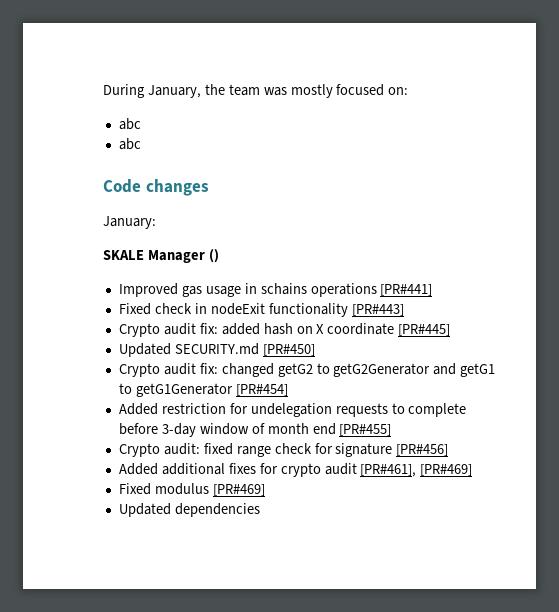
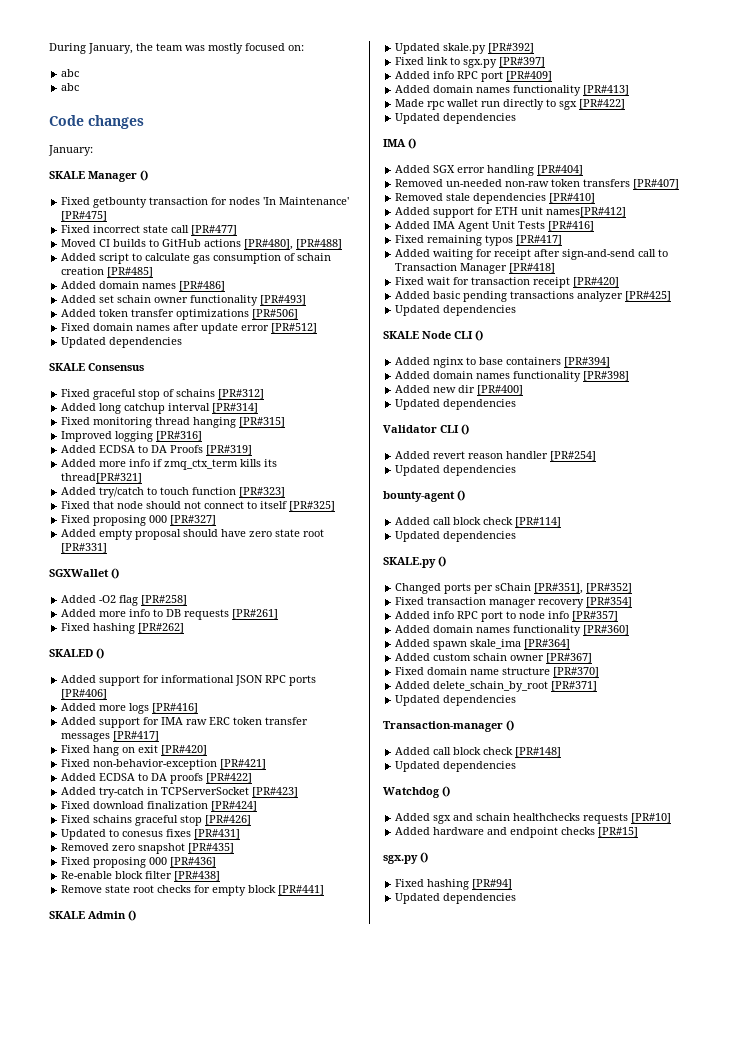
[118,283,433,297] [118,303,404,317] [118,323,451,337] [118,343,315,357] [118,363,496,377] [118,383,288,397] [118,403,467,417] [118,423,392,437] [118,443,449,457] [118,463,473,477] [118,483,265,496] Improved gas usage in schains operations [PR#441] // Fixed check in nodeExit functionality [PR#443] // Crypto audit fix: added hash on X coordinate [PR#445] // Updated SECURITY.md [PR#450] // Crypto audit fix: changed getG2 to getG2Generator and getG1 to getG1Generator [PR#454] // Added restriction for undelegation requests to complete before 3-day window of month end [PR#455] // Crypto audit: fixed range check for signature [PR#456] // Added additional fixes for crypto audit [PR#461], [PR#469] // Fixed modulus [PR#469] -> [61,197,350,208] [61,211,108,221] [61,225,238,235] [61,239,343,250] [61,253,332,264] [61,267,154,277] [61,281,226,291] [61,295,307,306] [61,309,299,320] [61,323,318,334] [61,337,183,348] [49,363,144,371] [61,389,265,400] [61,403,259,414] [61,417,286,428] [61,431,203,442] [61,445,253,455] [61,459,278,470] [61,473,143,483] [61,487,286,498] [61,501,336,511] [61,515,217,526] [61,529,325,540] [61,543,108,553] [49,568,119,579] [61,595,188,606] [61,609,279,620] [61,623,185,634] [49,648,104,659] [61,675,317,686] [61,689,108,699] [61,703,199,714] [61,717,309,728] [61,731,160,742] [61,745,208,756] [61,759,267,770] [61,773,253,784] [61,787,299,798] [61,801,258,811] [61,815,252,826] [61,829,241,840] [61,843,235,854] [61,857,217,868] [61,871,221,881] [61,885,325,896] [49,910,136,921] [395,43,535,54] [395,57,546,68] [395,71,553,82] [395,85,630,96] [395,99,626,110] [395,113,517,124] [383,138,416,149] [395,165,584,176] [395,179,680,189] [395,193,596,204] [395,207,627,218] [395,221,595,232] [395,235,563,246] [395,249,669,260] [395,263,556,274] [395,277,620,288] [395,291,672,302] [395,305,517,316] [383,330,483,341] [395,357,611,368] [395,371,630,382] [395,385,524,395] [395,399,517,410] [383,424,469,435] [395,451,597,461] [395,465,517,476] [383,490,465,502] [395,517,562,527] [395,531,517,542] [383,556,446,568] [395,583,633,594] [395,597,633,608] [395,611,619,622] [395,625,630,636] [395,639,571,650] [395,653,593,663] [395,667,600,677] [395,681,598,692] [395,695,517,706] [383,720,514,732] [395,747,562,757] [395,761,517,772] [383,786,450,798] [395,813,672,824] [395,827,639,838] [383,852,428,864] [395,879,513,890] Fixed getbounty transaction for nodes 'In Maintenance' [PR#475] // Fixed incorrect state call [PR#477] // Moved CI builds to GitHub actions [PR#480], [PR#488] // Added script to calculate gas consumption of schain creation [PR#485] // Added domain names [PR#486] // Added set schain owner functionality [PR#493] // Added token transfer optimizations [PR#506] // Fixed domain names after update error [PR#512] // Updated dependencies // SKALE Consensus // Fixed graceful stop of schains [PR#312] // Added long catchup interval [PR#314] // Fixed monitoring thread hanging [PR#315] // Improved logging [PR#316] // Added ECDSA to DA Proofs [PR#319] // Added more info if zmq_ctx_term kills its thread[PR#321] // Added try/catch to touch function [PR#323] // Fixed that node should not connect to itself [PR#325] // Fixed proposing 000 [PR#327] // Added empty proposal should have zero state root [PR#331] // SGXWallet () // Added -O2 flag [PR#258] // Added more info to DB requests [PR#261] // Fixed hashing [PR#262] // SKALED () // Added support for informational JSON RPC ports [PR#406] // Added more logs [PR#416] // Added support for IMA raw ERC token transfer messages [PR#417] // Fixed hang on exit [PR#420] // Fixed non-behavior-exception [PR#421] // Added ECDSA to DA proofs [PR#422] // Added try-catch in TCPServerSocket [PR#423] // Fixed download finalization [PR#424] // Fixed schains graceful stop [PR#426] // Updated to conesus fixes [PR#431] // Removed zero snapshot [PR#435] // Fixed proposing 000 [PR#436] // Re-enable block filter [PR#438] // Remove state root checks for empty block [PR#441] // SKALE Admin () // Updated skale.py [PR#392] // Fixed link to sgx.py [PR#397] // Added info RPC port [PR#409] // Added domain names functionality [PR#413] // Made rpc wallet run directly to sgx [PR#422] // Updated dependencies // IMA () // Added SGX error handling [PR#404] // Removed un-needed non-raw token transfers [PR#407] // Removed stale dependencies [PR#410] // Added support for ETH unit names[PR#412] // Added IMA Agent Unit Tests [PR#416] // Fixed remaining typos [PR#417] // Added waiting for receipt after sign-and-send call to Transaction Manager [PR#418] // Fixed wait for transaction receipt [PR#420] // Added basic pending transactions analyzer [PR#425] // Updated dependencies // SKALE Node CLI () // Added nginx to base containers [PR#394] // Added domain names functionality [PR#398] // Added new dir [PR#400] // Updated dependencies // Validator CLI () // Added revert reason handler [PR#254] // Updated dependencies // bounty-agent () // Added call block check [PR#114] // Updated dependencies // SKALE.py () // Changed ports per sChain [PR#351], [PR#352] // Fixed transaction manager recovery [PR#354] // Added info RPC port to node info [PR#357] // Added domain names functionality [PR#360] // Added spawn skale_ima [PR#364] // Added custom schain owner [PR#367] // Fixed domain name structure [PR#370] // Added delete_schain_by_root [PR#371] // Updated dependencies // Transaction-manager () // Added call block check [PR#148] // Updated dependencies // Watchdog () // Added sgx and schain healthchecks requests [PR#10] // Added hardware and endpoint checks [PR#15] // sgx.py () // Fixed hashing [PR#94]

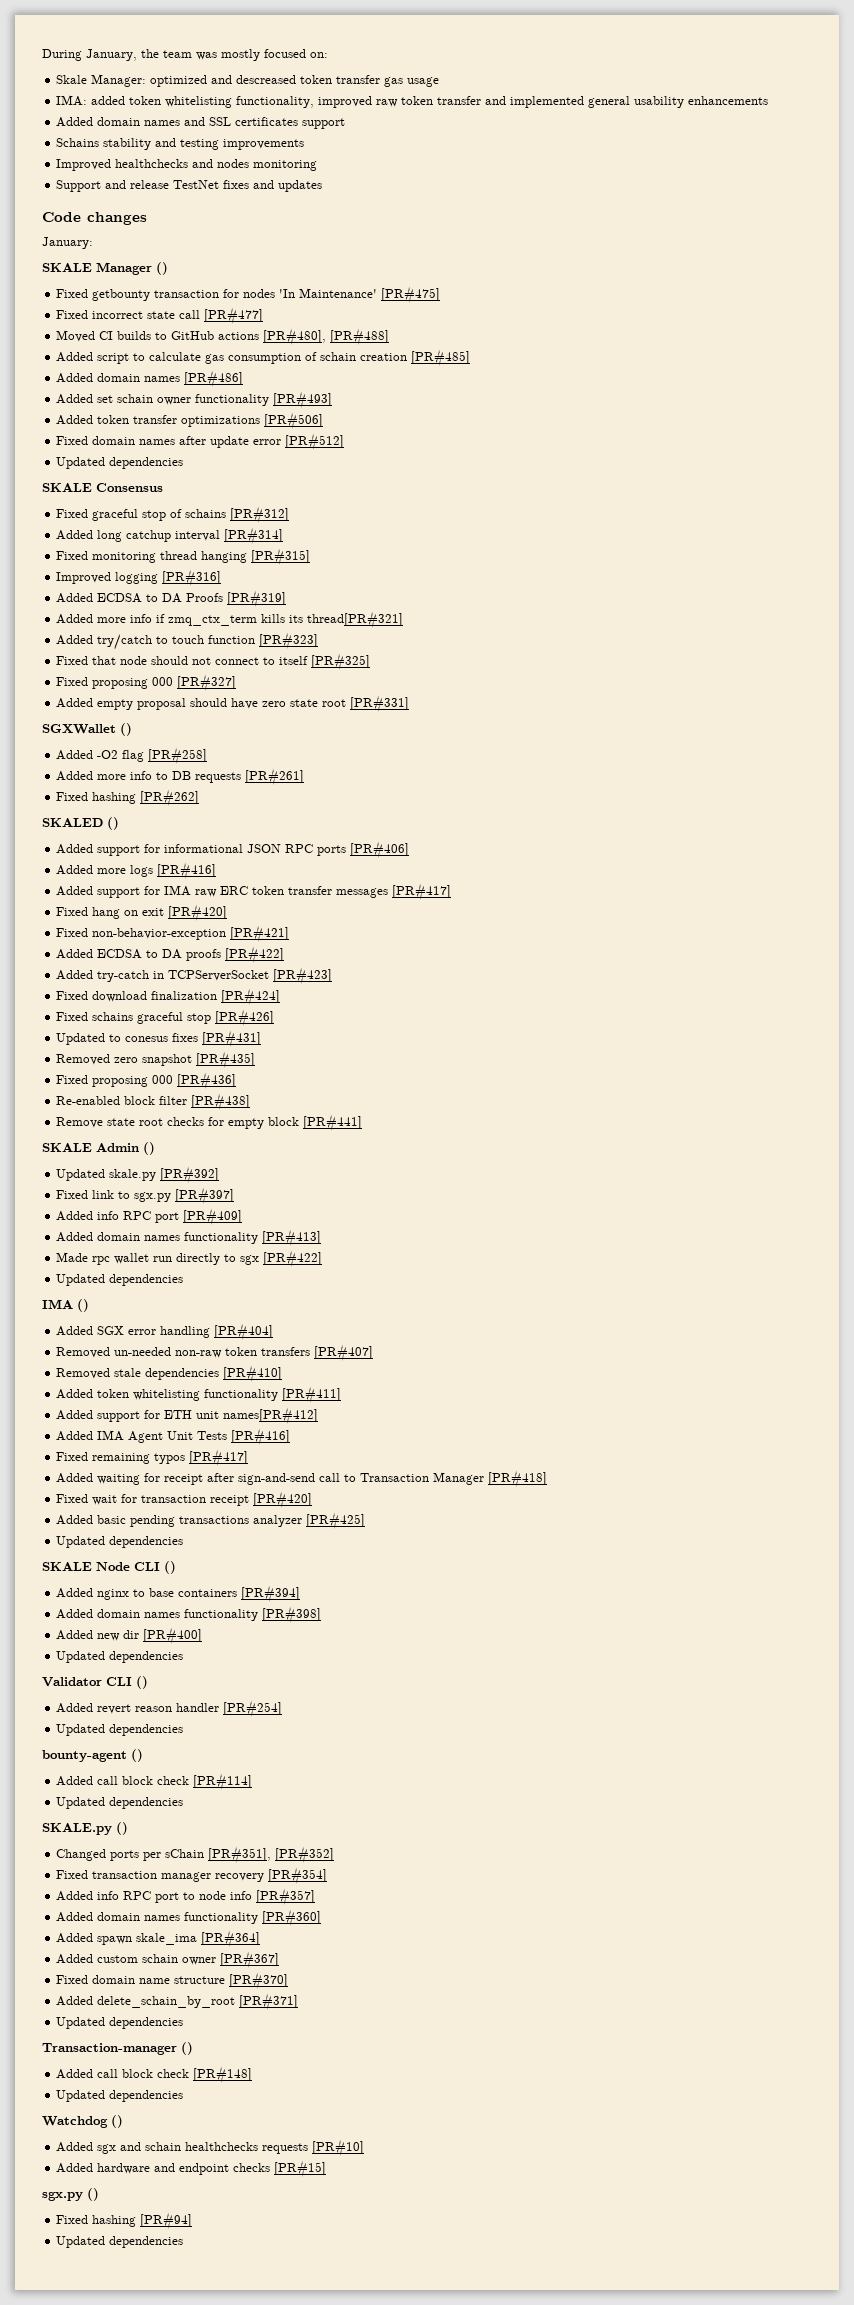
[61,69,80,77] [61,83,80,91] abc // abc -> [56,74,440,87] [56,95,769,108] [56,117,346,129] [56,138,305,150] [56,159,318,171] [56,180,323,192] Skale Manager: optimized and descreased token transfer gas usage // IMA: added token whitelisting functionality, improved raw token transfer and implemented general usability enhancements // Added domain names and SSL certificates support // Schains stability and testing improvements // Improved healthchecks and nodes monitoring // Support and release TestNet fixes and updates
[61,871,113,879] Re-enable -> [56,1096,121,1105] Re-enabled
(596, 198) none -> [56,1386,342,1403] // Added token whitelisting functionality [PR#411]

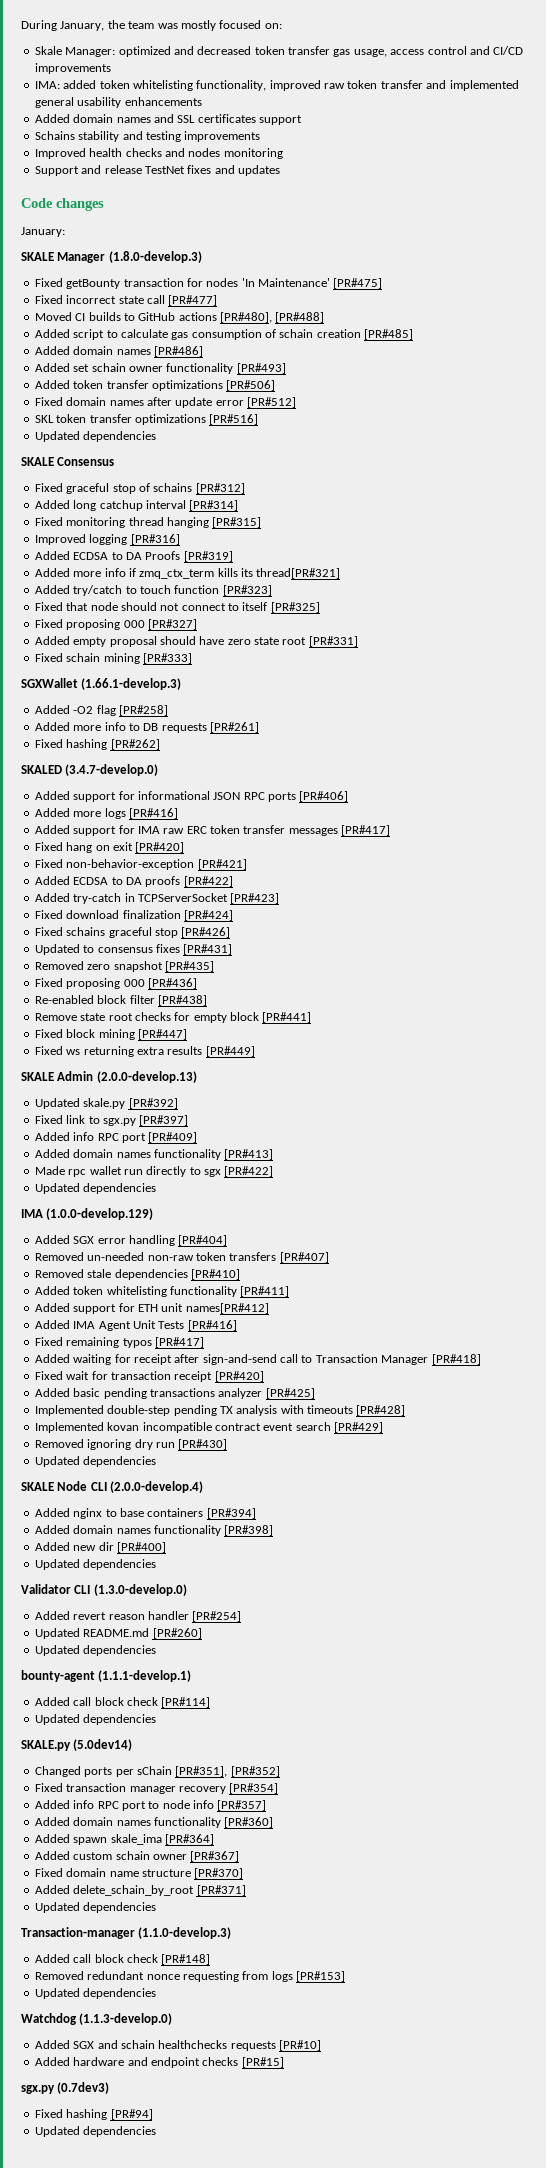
[236,75,297,84] descreased -> [197,46,252,55] decreased
[407,77,440,87] usage -> [353,46,524,57] [34,63,111,74] usage, access control and CI/CD improvements
[115,159,189,168] healthchecks -> [89,148,162,157] health checks
[156,262,168,275] [56,289,151,301] () // Fixed getbounty -> [108,251,202,263] [34,278,121,289] (1.8.0-develop.3) // Fixed getBounty
(345, 441) none -> [34,414,259,425] // SKL token transfer optimizations [PR#516]
(410, 703) none -> [34,653,192,664] // Fixed schain mining [PR#333]
[120,723,132,736] () -> [81,678,182,690] (1.66.1-develop.3)
[107,817,119,830] () -> [65,764,159,776] (3.4.7-develop.0)
[125,1036,169,1042] conesus -> [97,947,153,953] consensus
(363, 1122) none -> [34,1029,187,1040] [34,1046,255,1057] // Fixed block mining [PR#447] // Fixed ws returning extra results [PR#449]
[143,1142,155,1155] () -> [96,1071,197,1083] (2.0.0-develop.13)
[77,1299,89,1312] () -> [46,1208,154,1220] (1.0.0-develop.129)
(366, 1520) none -> [34,1405,406,1416] [34,1422,383,1433] [34,1439,228,1450] // Implemented double-step pending TX analysis with timeouts [PR#428] // Implemented kovan incompatible contract event search [PR#429] // Removed ignoring dry run [PR#430]
[164,1561,176,1574] () -> [110,1481,204,1493] (2.0.0-develop.4)
[136,1676,148,1689] () -> [93,1584,187,1596] (1.3.0-develop.0)
(283, 1708) none -> [34,1628,202,1639] // Updated README.md [PR#260]
[131,1749,143,1762] () -> [98,1670,192,1682] (1.1.1-develop.1)
[116,1822,128,1835] () -> [73,1739,133,1751] (5.0dev14)
[181,2042,193,2055] () -> [138,1927,232,1939] (1.1.0-develop.3)
(253, 2074) none -> [34,1971,345,1982] // Removed redundant nonce requesting from logs [PR#153]
[111,2115,123,2128] [56,2142,117,2154] () // Added sgx -> [79,2013,173,2025] [34,2040,95,2049] (1.1.3-develop.0) // Added SGX
[87,2188,99,2201] () -> [57,2082,110,2094] (0.7dev3)

